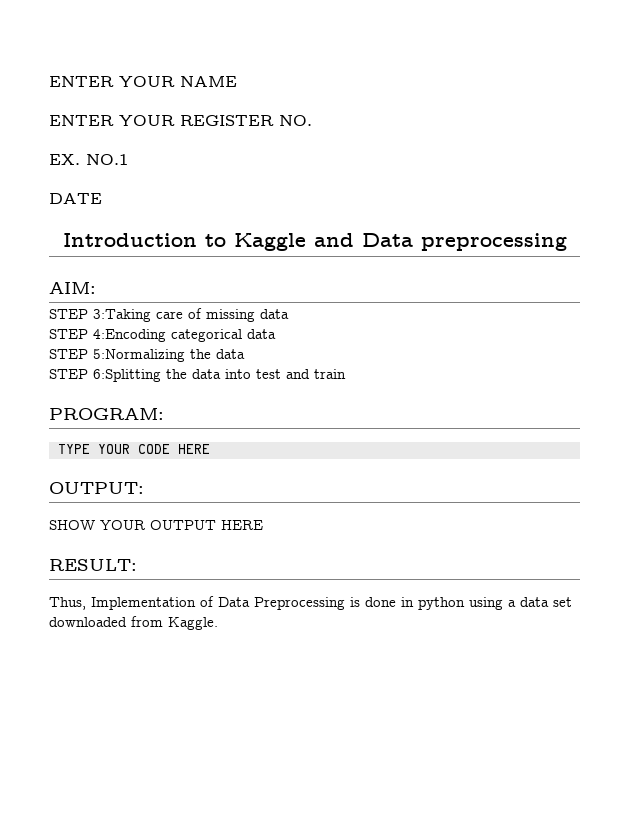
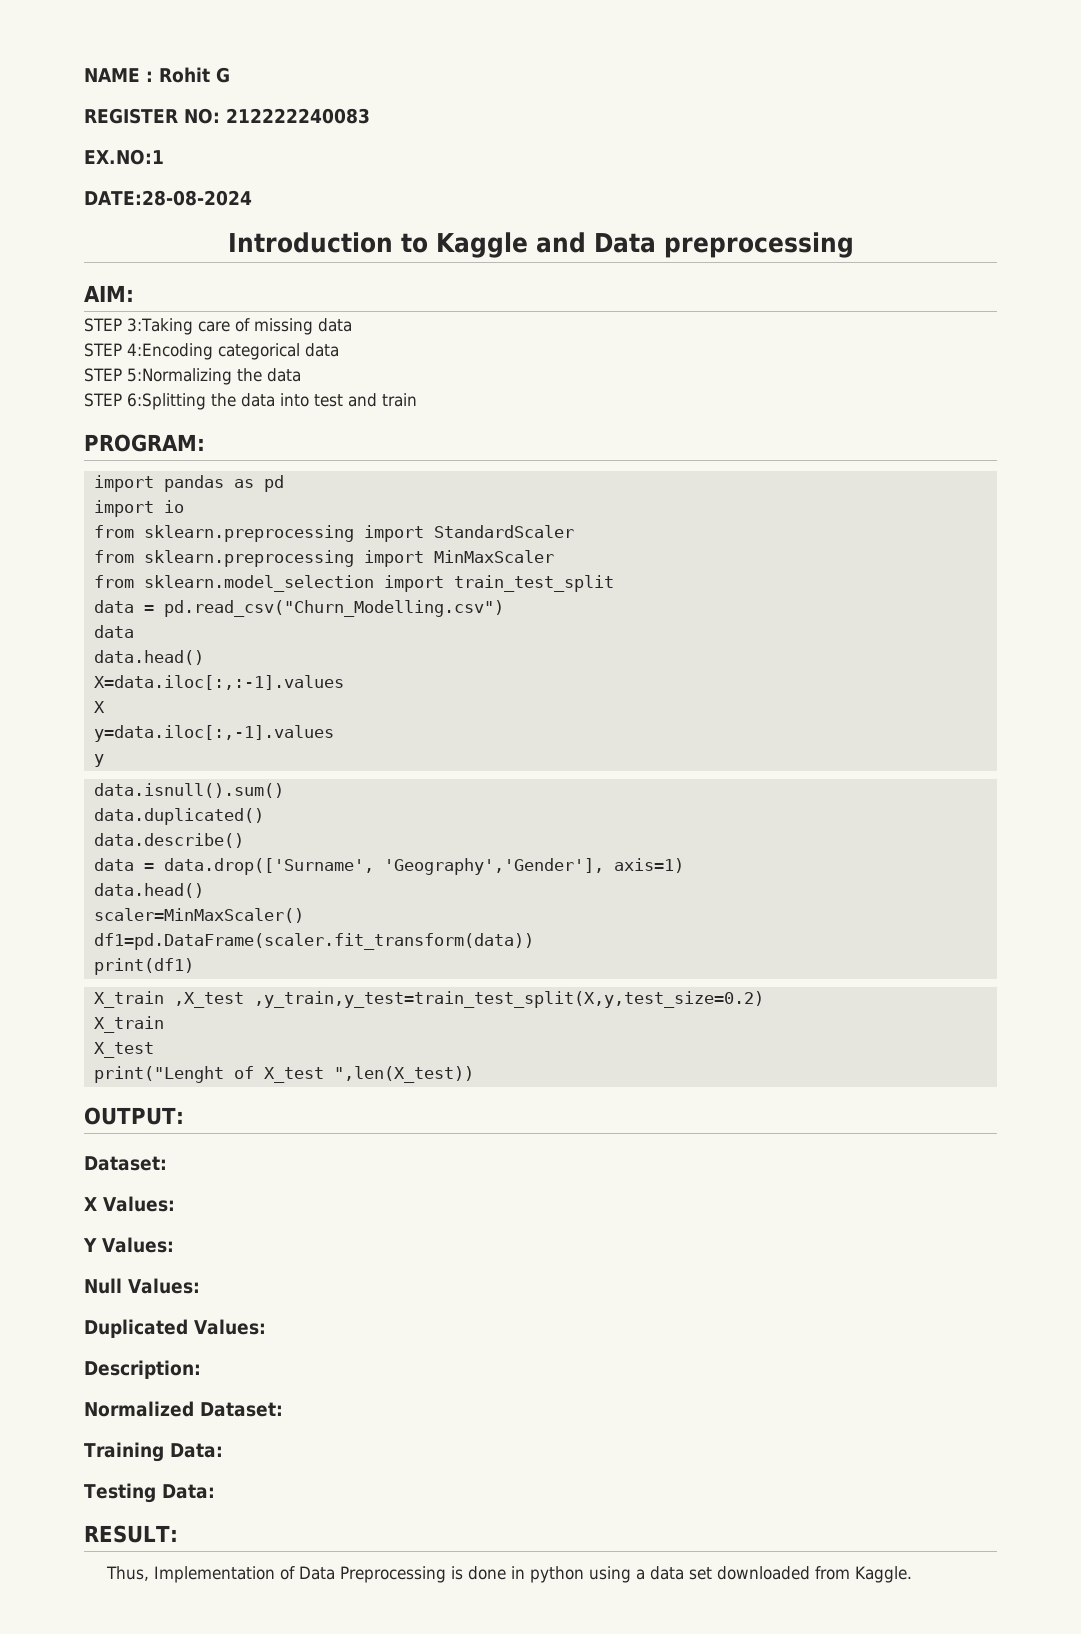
[49,76,175,87] ENTER YOUR -> (84, 75) none
[49,115,312,126] [49,154,128,165] [49,193,102,204] // ENTER YOUR REGISTER NO. // EX. NO.1 // DATE -> [146,67,230,83] [84,108,370,124] [84,149,164,165] [84,190,252,206] : Rohit G // REGISTER NO: 212222240083 // EX.NO:1 // DATE:28-08-2024
[57,444,210,454] [49,482,144,494] [49,520,263,530] TYPE YOUR CODE HERE // OUTPUT: // SHOW YOUR OUTPUT HERE -> [93,475,284,492] [93,500,184,517] [93,525,574,542] [93,550,554,567] [93,575,614,592] [93,600,504,617] [93,625,134,638] [93,650,204,665] [93,675,344,690] [93,701,105,713] [93,725,334,742] [93,754,104,767] [93,783,284,798] [93,808,264,825] [93,833,244,848] [93,858,684,875] [93,883,204,898] [93,908,304,923] [93,933,534,950] [93,958,194,975] [93,991,764,1008] [93,1016,164,1033] [93,1042,154,1058] [93,1066,474,1083] [84,1107,184,1125] [84,1156,167,1171] [84,1196,175,1212] [83,1237,174,1253] [84,1278,200,1294] [84,1319,266,1338] [84,1360,201,1379] [84,1401,283,1417] [84,1442,223,1462] [84,1483,215,1503] import pandas as pd // import io // from sklearn.preprocessing import StandardScaler // from sklearn.preprocessing import MinMaxScaler // from sklearn.model_selection import train_test_split // data = pd.read_csv("Churn_Modelling.csv") // data // data.head() // X=data.iloc[:,:-1].values // X // y=data.iloc[:,-1].values // y // data.isnull().sum() // data.duplicated() // data.describe() // data = data.drop(['Surname', 'Geography','Gender'], axis=1) // data.head() // scaler=MinMaxScaler() // df1=pd.DataFrame(scaler.fit_transform(data)) // print(df1) // X_train ,X_test ,y_train,y_test=train_test_split(X,y,test_size=0.2) // X_train // X_test // print("Lenght of X_test ",len(X_test)) // OUTPUT: // Dataset: // X Values: // Y Values: // Null Values: // Duplicated Values: // Description: // Normalized Dataset: // Training Data: // Testing Data:

